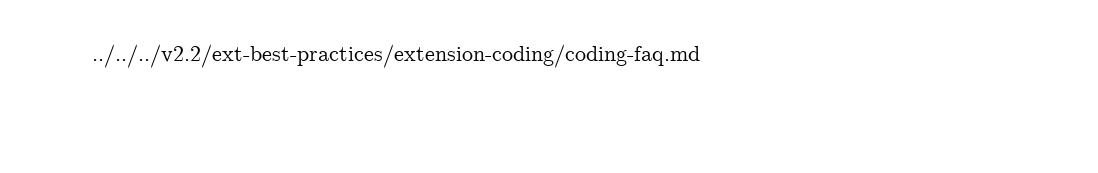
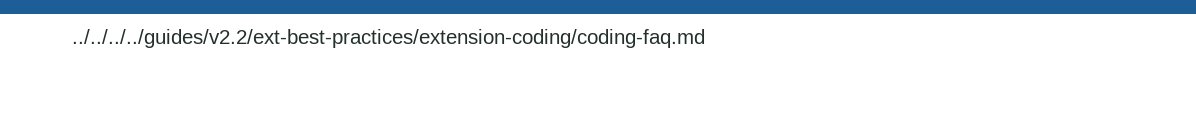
[92,44,700,68] ../../../v2.2/ext-best-practices/extension-coding/coding-faq.md -> [72,29,705,48] ../../../../guides/v2.2/ext-best-practices/extension-coding/coding-faq.md

